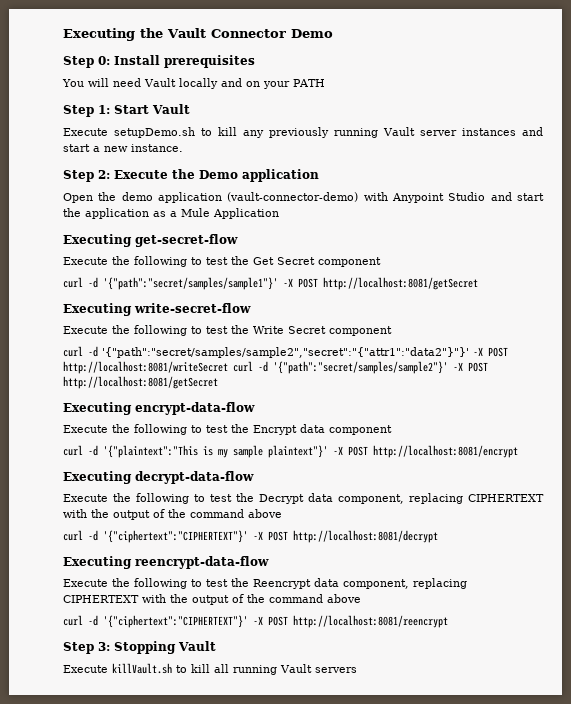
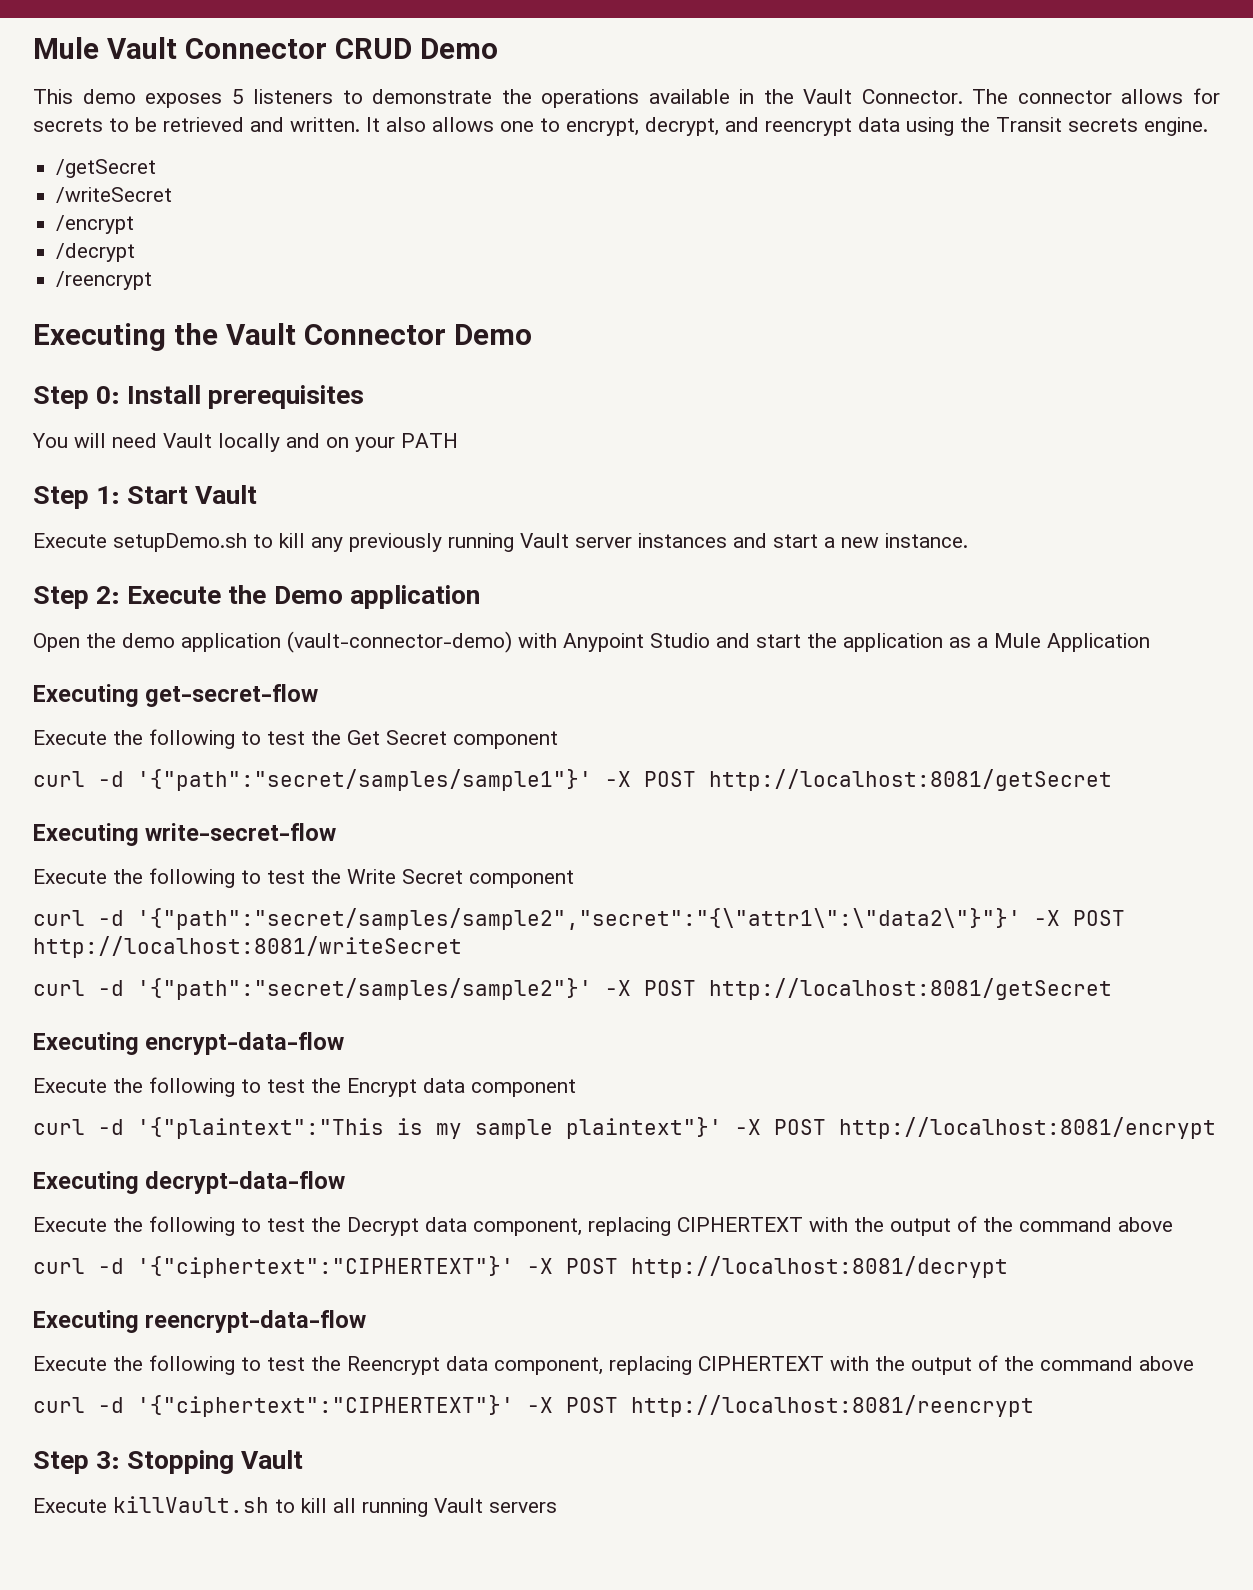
(63, 34) none -> [33,37,498,59] [33,88,1220,108] [33,117,1208,136] [56,159,157,178] [56,187,173,203] [56,215,135,234] [56,243,136,262] [56,271,153,290] Mule Vault Connector CRUD Demo // This demo exposes 5 listeners to demonstrate the operations available in the Vault Connector. The connector allows for secrets to be retrieved and written. It also allows one to encrypt, decrypt, and reencrypt data using the Transit secrets engine. // /getSecret // /writeSecret // /encrypt // /decrypt // /reencrypt //
[102,347,469,358] '{"path":"secret/samples/sample2","secret":"{"attr1":"data2"}"}' -> [137,908,1021,930] '{"path":"secret/samples/sample2","secret":"{\"attr1\":\"data2\"}"}'
(228, 367) none -> (462, 947) //

